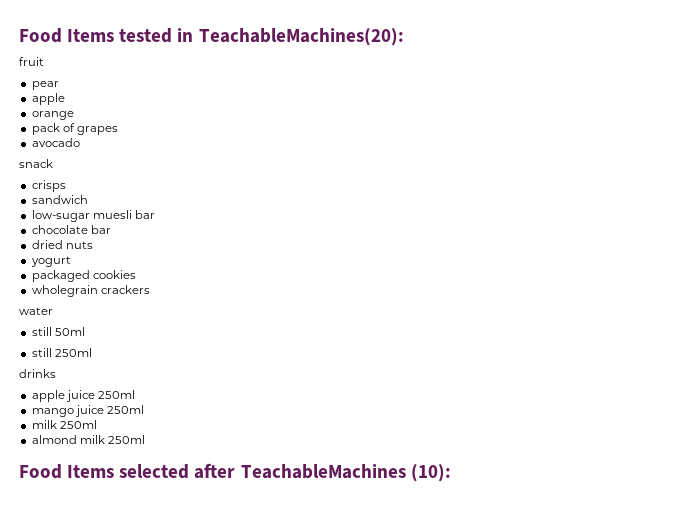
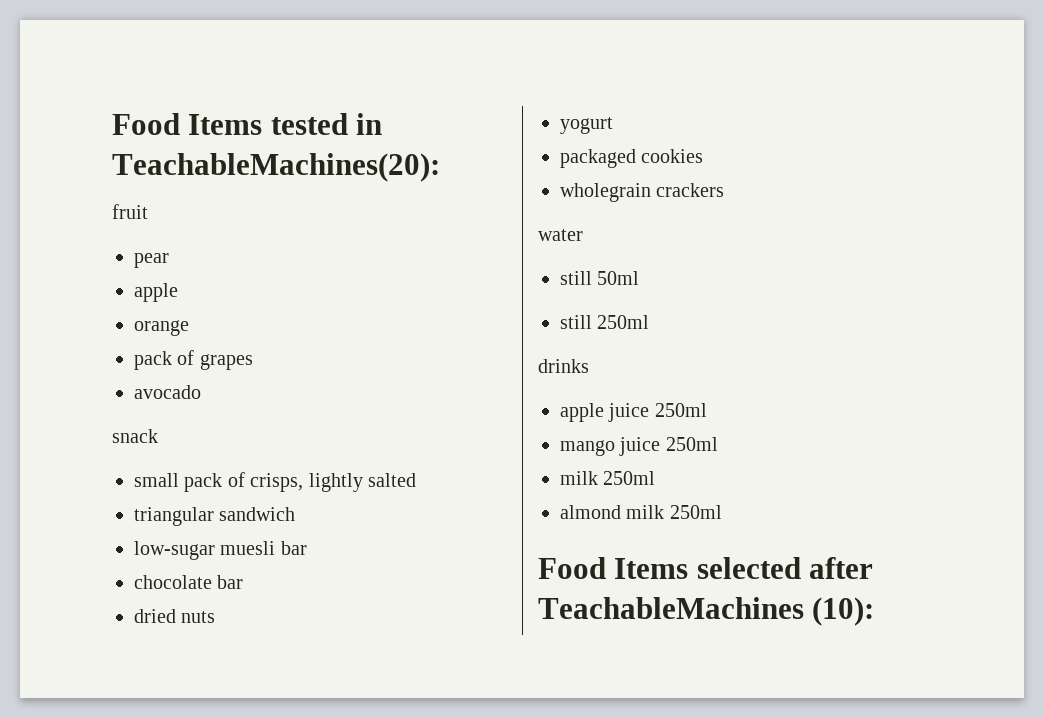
[31,180,66,192] crisps // -> [134,472,416,492] [134,507,214,526] small pack of crisps, lightly salted // triangular

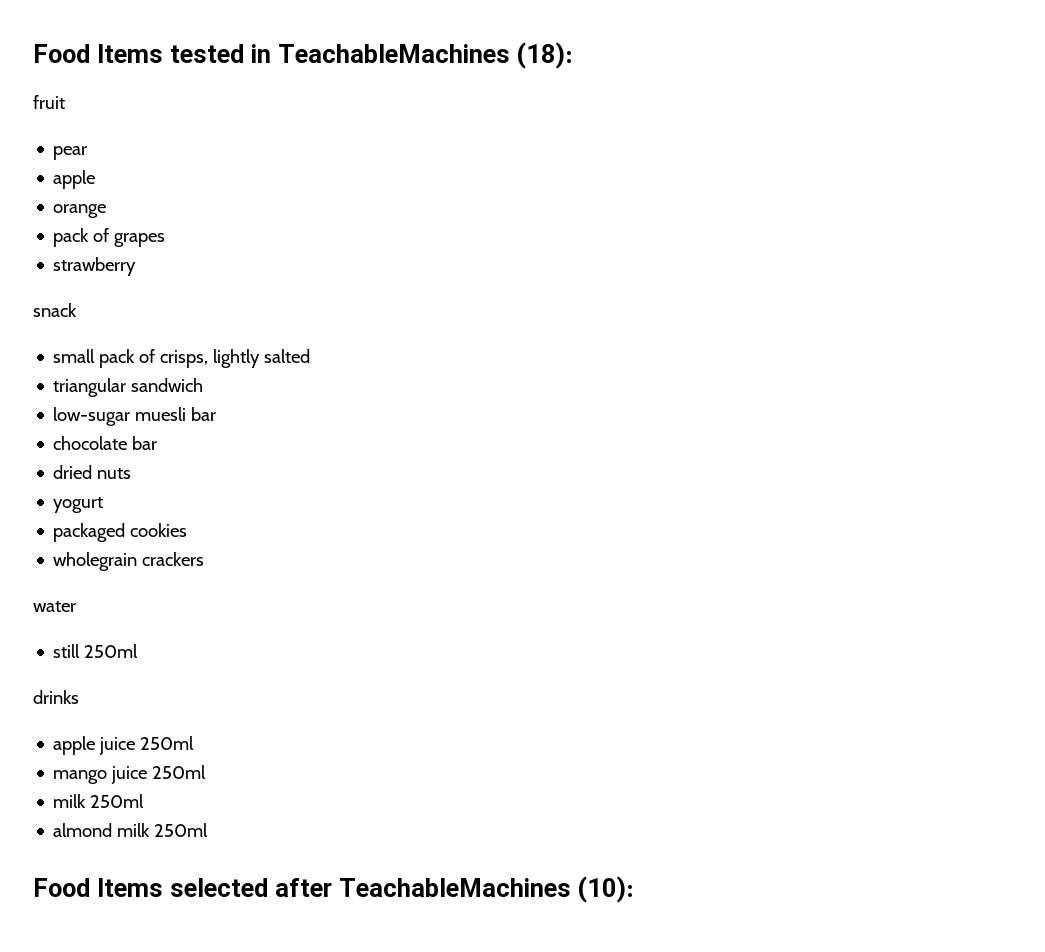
[112,153,440,182] TeachableMachines(20): -> [277,42,574,69] TeachableMachines (18):
[134,385,201,399] avocado -> [53,257,137,276] strawberry
[560,271,640,285] // still 50ml -> (76, 606) none

